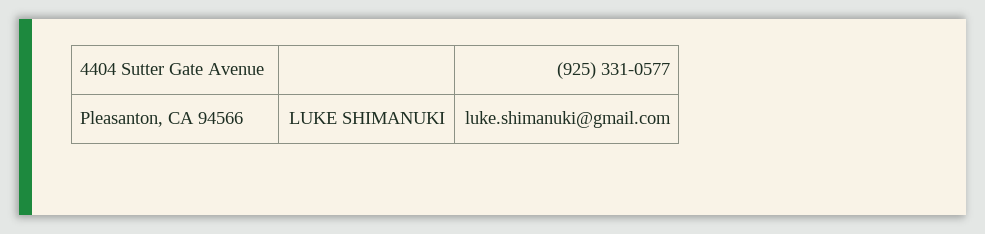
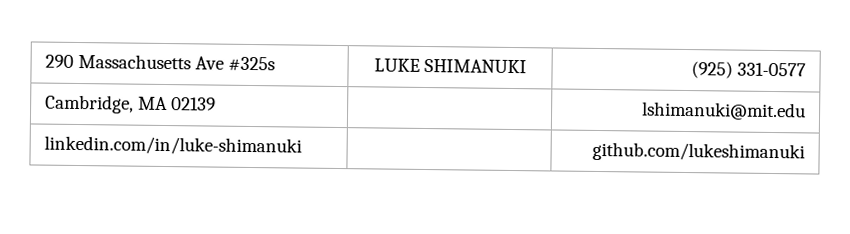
[79,63,264,75] [557,62,671,79] [79,111,243,127] [288,112,445,124] [465,111,672,128] 4404 Sutter Gate Avenue | | (925) 331-0577 // Pleasanton, CA 94566 | LUKE SHIMANUKI | luke.shimanuki@gmail.com -> [45,54,276,72] [373,58,527,74] [690,61,806,79] [45,94,217,114] [640,101,806,121] [44,135,303,156] [591,141,805,163] 290 Massachusetts Ave #325s | LUKE SHIMANUKI | (925) 331-0577 // Cambridge, MA 02139 | | lshimanuki@mit.edu // linkedin.com/in/luke-shimanuki | | github.com/lukeshimanuki

